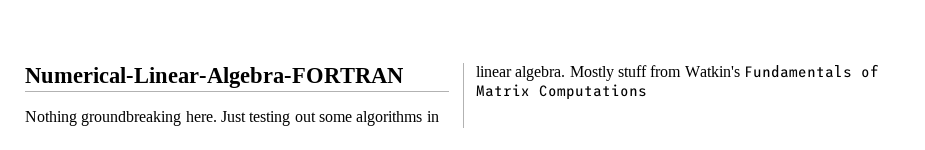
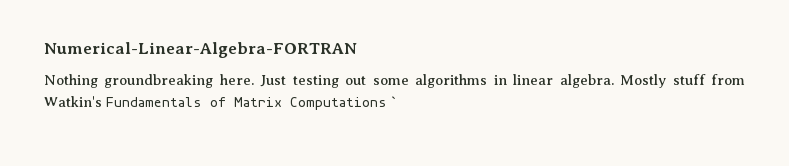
(647, 92) none -> [391,96,396,107] `

